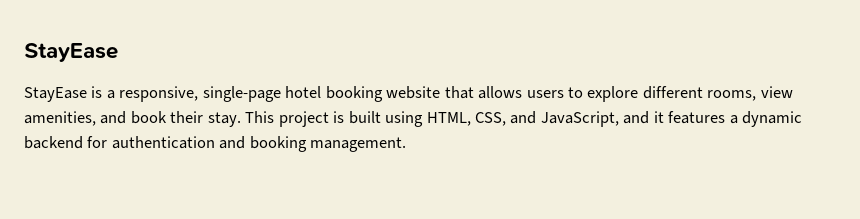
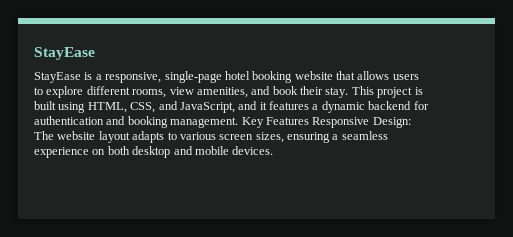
(407, 144) none -> [241,117,411,128] [34,131,388,143] [34,146,274,158] Key Features Responsive Design: The website layout adapts to various screen sizes, ensuring a seamless experience on both desktop and mobile devices.

